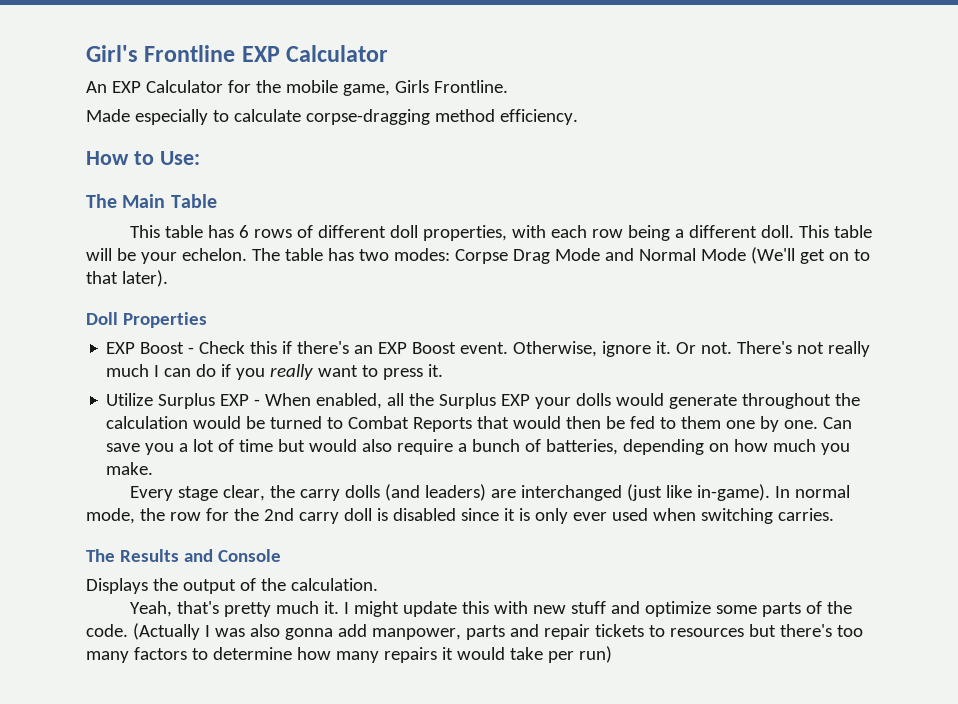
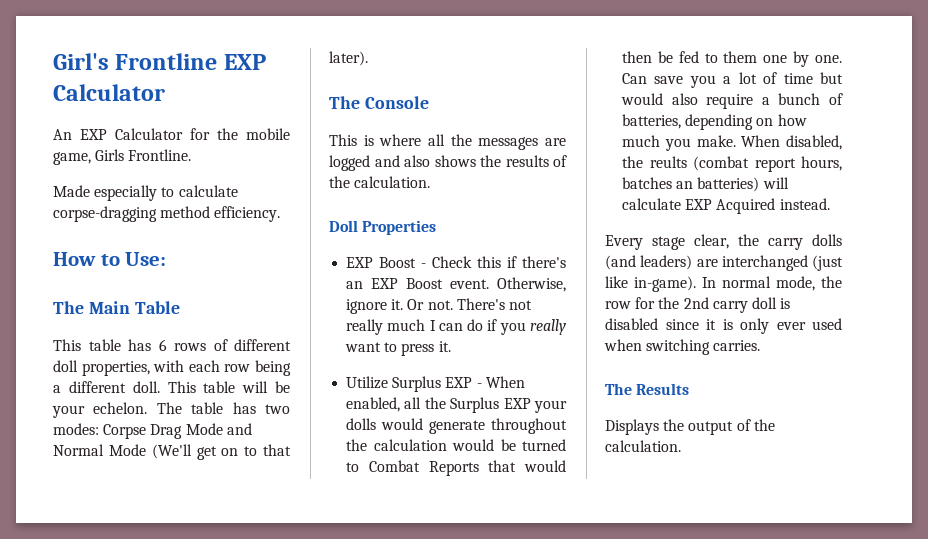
(168, 278) none -> [329,96,429,109] [329,134,566,150] [329,155,567,171] [329,176,431,188] // The Console // This is where all the messages are logged and also shows the results of the calculation.
(154, 468) none -> [741,135,842,150] [622,156,842,172] [622,177,789,192] [622,198,830,214] When disabled, the reults (combat report hours, batches an batteries) will calculate EXP Acquired instead.
[183,549,281,562] and Console -> (690, 389) none
[129,601,852,617] [86,623,863,640] [86,646,612,663] // Yeah, that's pretty much it. I might update this with new stuff and optimize some parts of the code. (Actually I was also gonna add manpower, parts and repair tickets to resources but there's too many factors to determine how many repairs it would take per run) -> (681, 446) none

